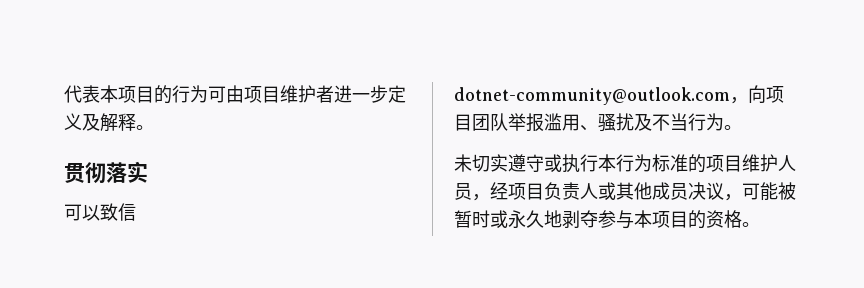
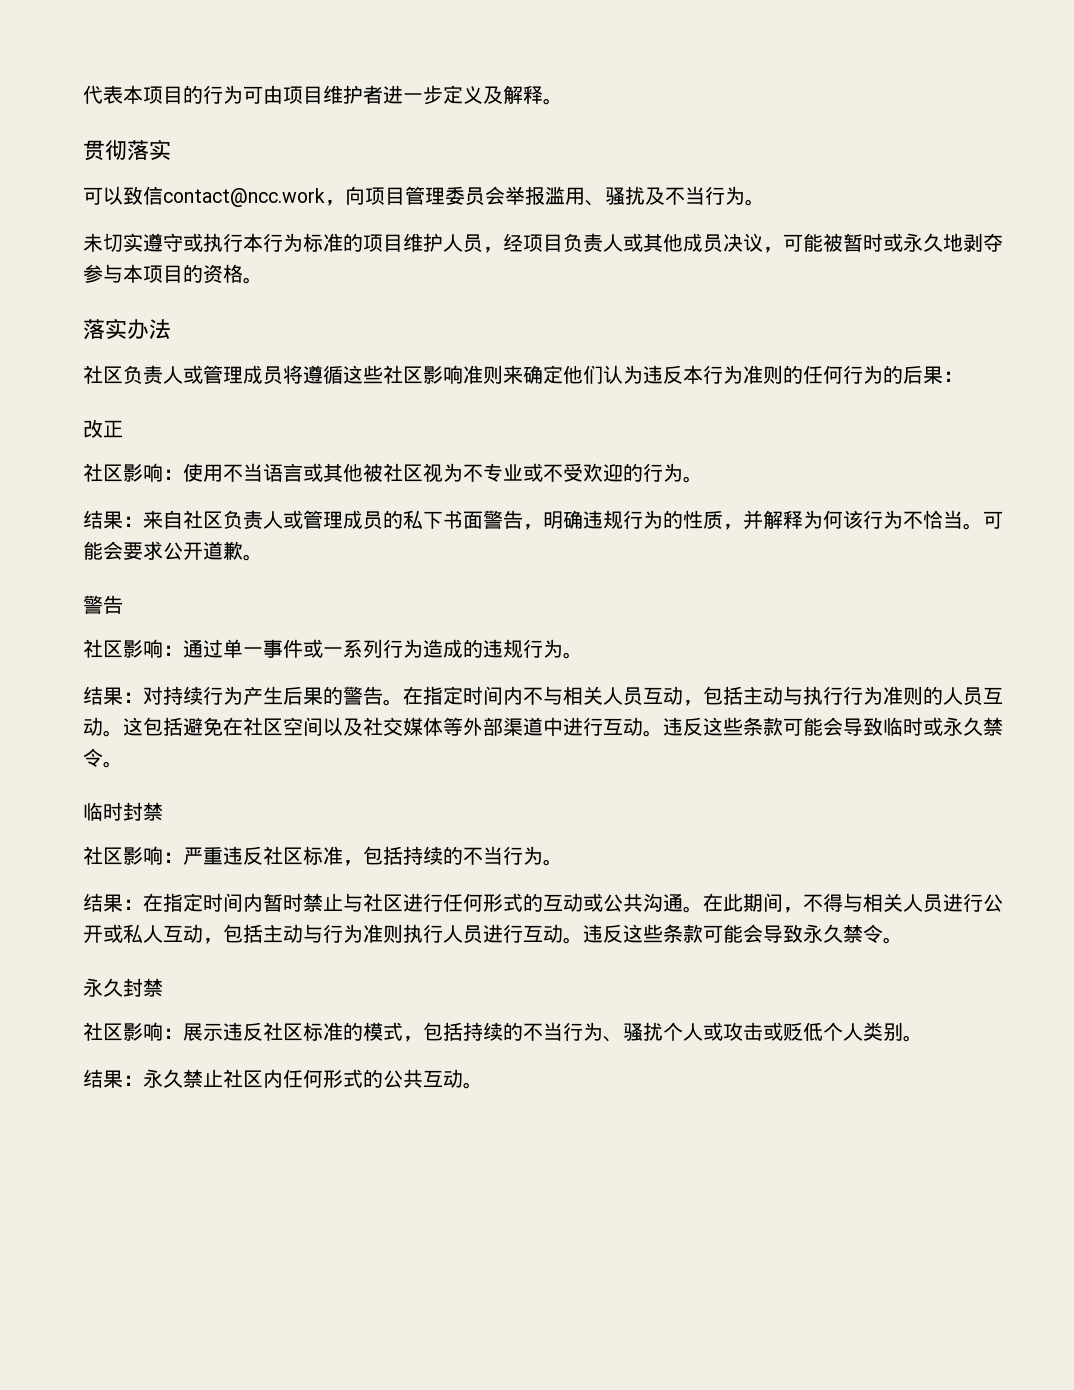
[454,87,730,105] dotnet-community@outlook.com -> [163,188,325,207] contact@ncc.work
[472,113,508,131] 团队 -> [405,186,505,206] 管理委员会
(760, 224) none -> [83,319,171,340] [83,365,963,385] [83,419,123,438] [83,463,703,483] [83,510,1003,530] [83,541,263,561] [83,595,123,614] [83,639,583,659] [83,686,1003,706] [83,717,1003,737] [83,748,123,768] [83,802,163,821] [83,846,563,866] [83,893,1003,913] [83,924,903,944] [83,978,163,997] [83,1022,923,1042] [83,1069,483,1089] // 落实办法 // 社区负责人或管理成员将遵循这些社区影响准则来确定他们认为违反本行为准则的任何行为的后果： // 改正 // 社区影响：使用不当语言或其他被社区视为不专业或不受欢迎的行为。 // 结果：来自社区负责人或管理成员的私下书面警告，明确违规行为的性质，并解释为何该行为不恰当。可能会要求公开道歉。 // 警告 // 社区影响：通过单一事件或一系列行为造成的违规行为。 // 结果：对持续行为产生后果的警告。在指定时间内不与相关人员互动，包括主动与执行行为准则的人员互动。这包括避免在社区空间以及社交媒体等外部渠道中进行互动。违反这些条款可能会导致临时或永久禁令。 // 临时封禁 // 社区影响：严重违反社区标准，包括持续的不当行为。 // 结果：在指定时间内暂时禁止与社区进行任何形式的互动或公共沟通。在此期间，不得与相关人员进行公开或私人互动，包括主动与行为准则执行人员进行互动。违反这些条款可能会导致永久禁令。 // 永久封禁 // 社区影响：展示违反社区标准的模式，包括持续的不当行为、骚扰个人或攻击或贬低个人类别。 // 结果：永久禁止社区内任何形式的公共互动。

